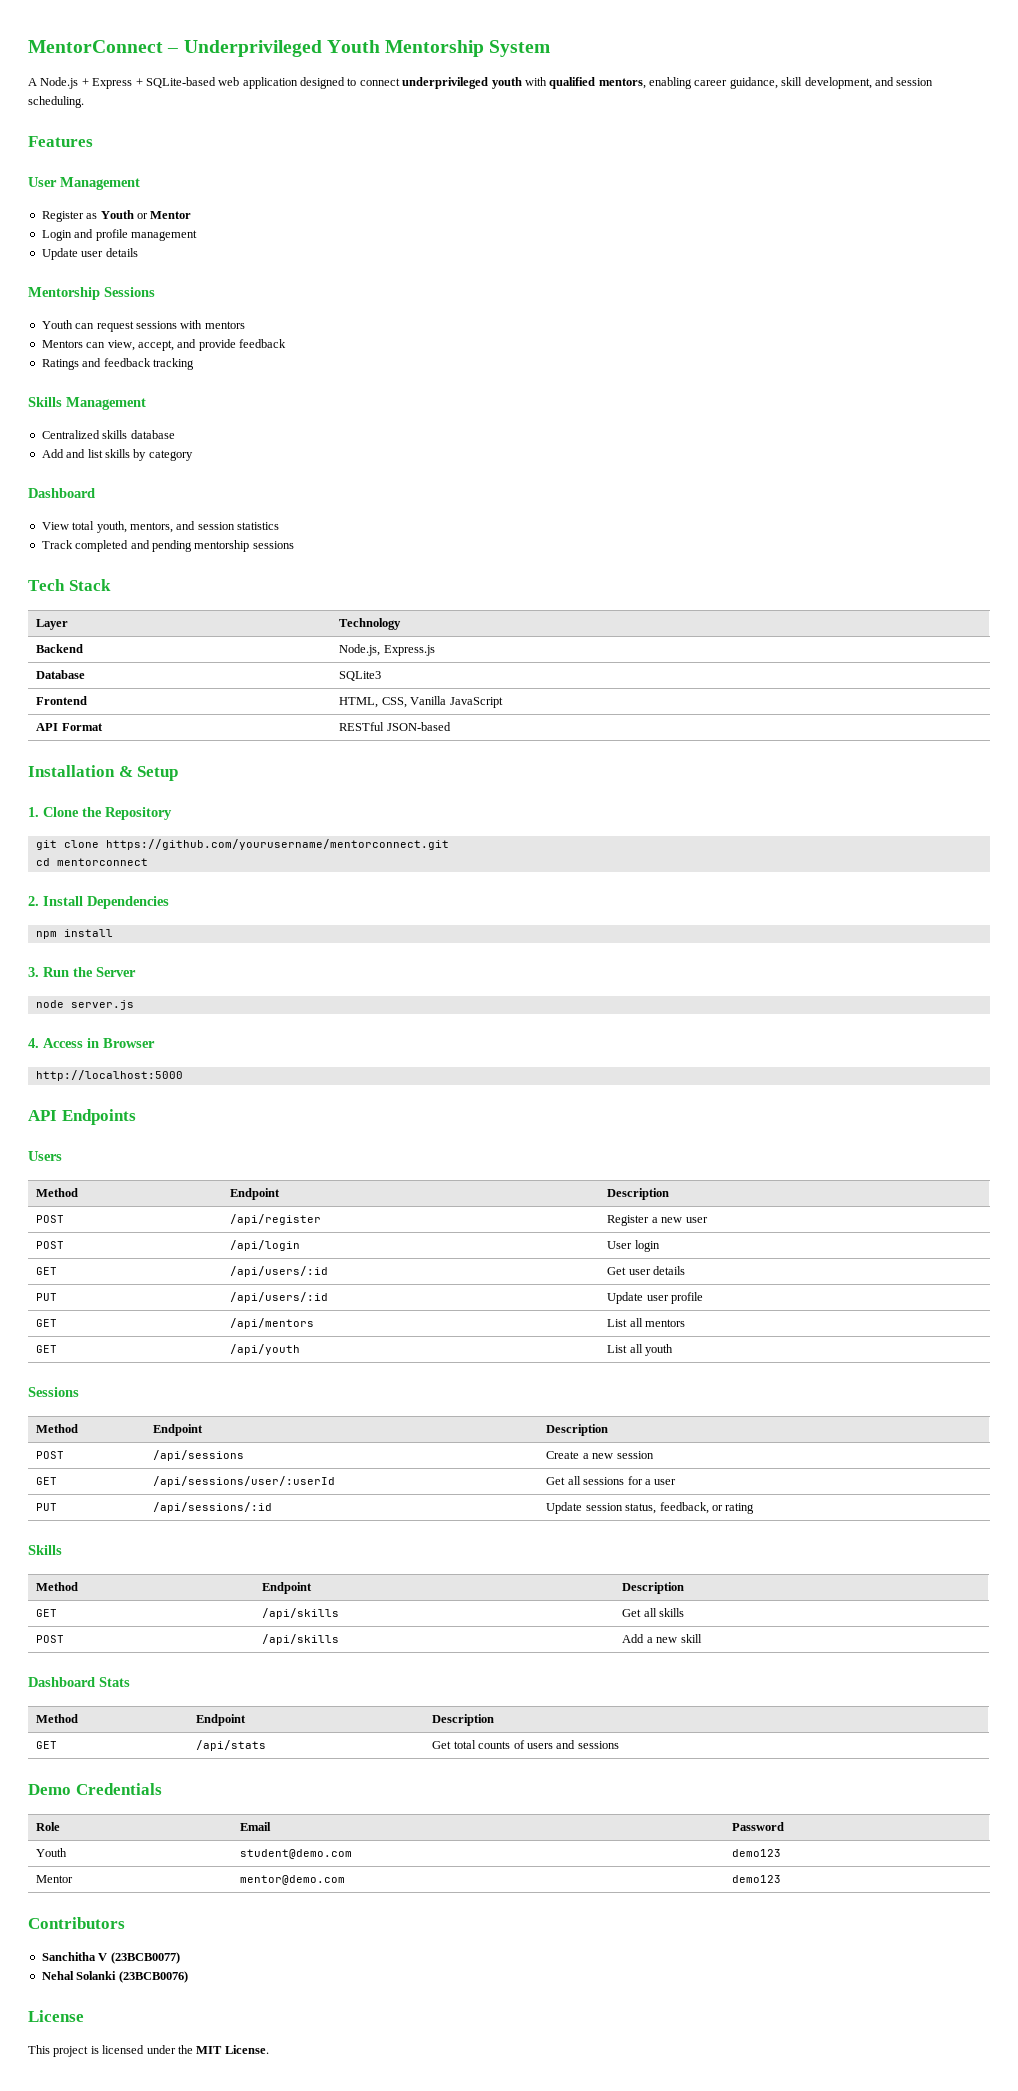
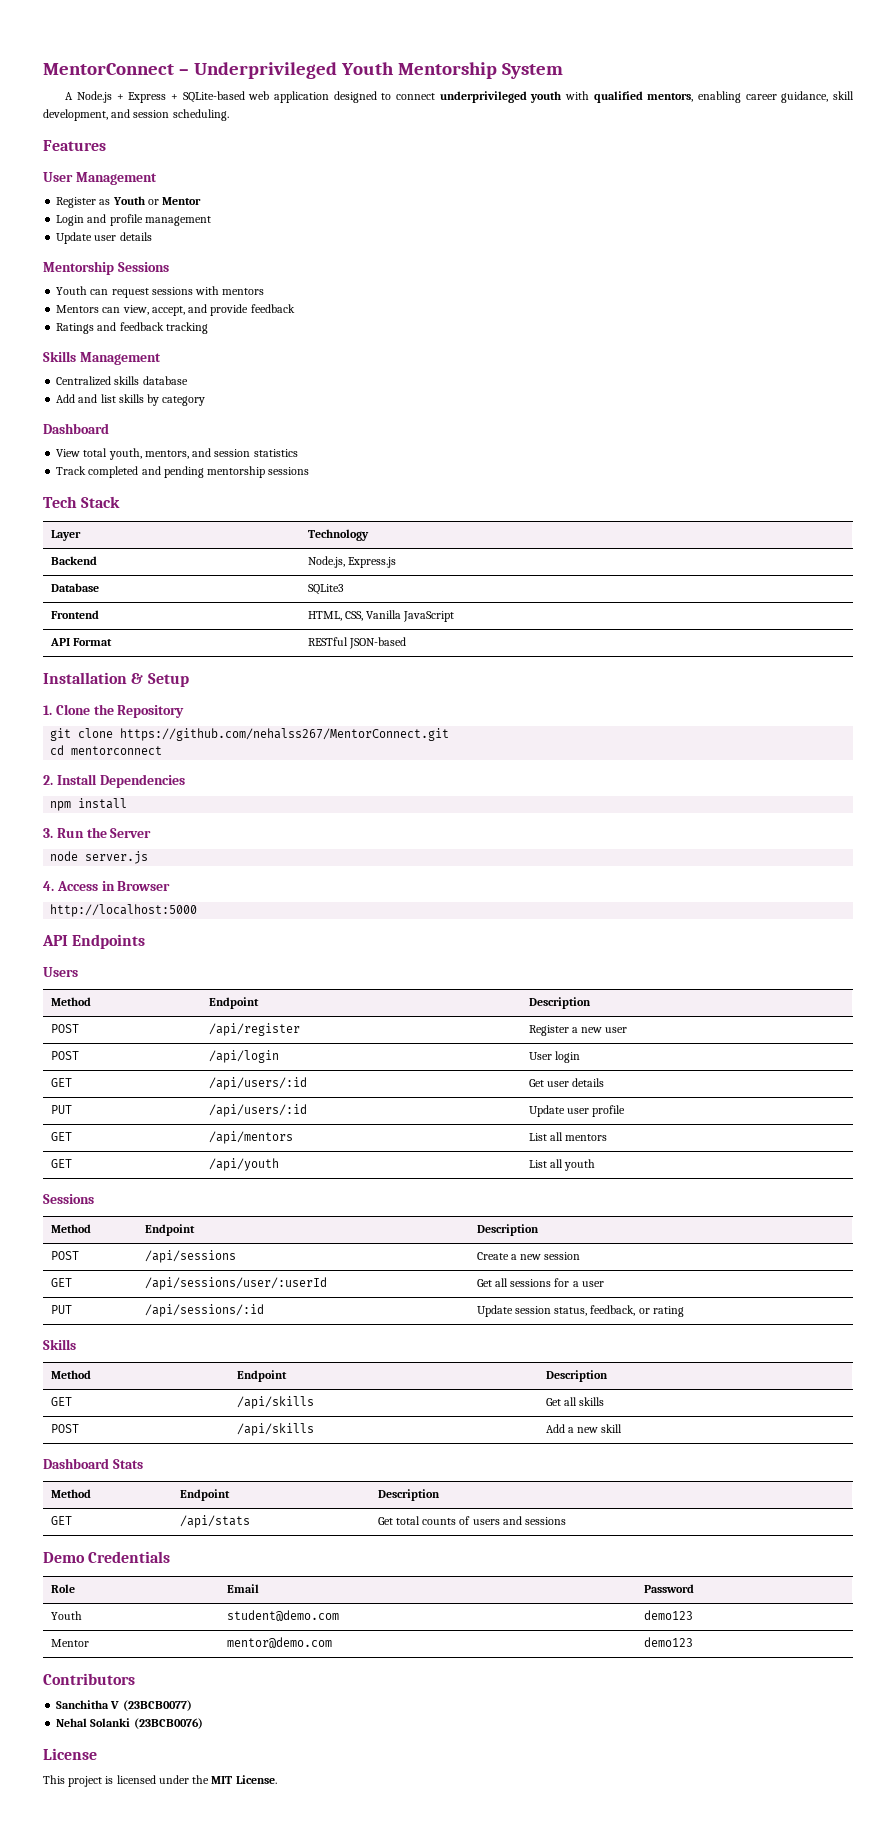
[105,839,449,850] https://github.com/yourusername/mentorconnect.git -> [120,728,450,741] https://github.com/nehalss267/MentorConnect.git

